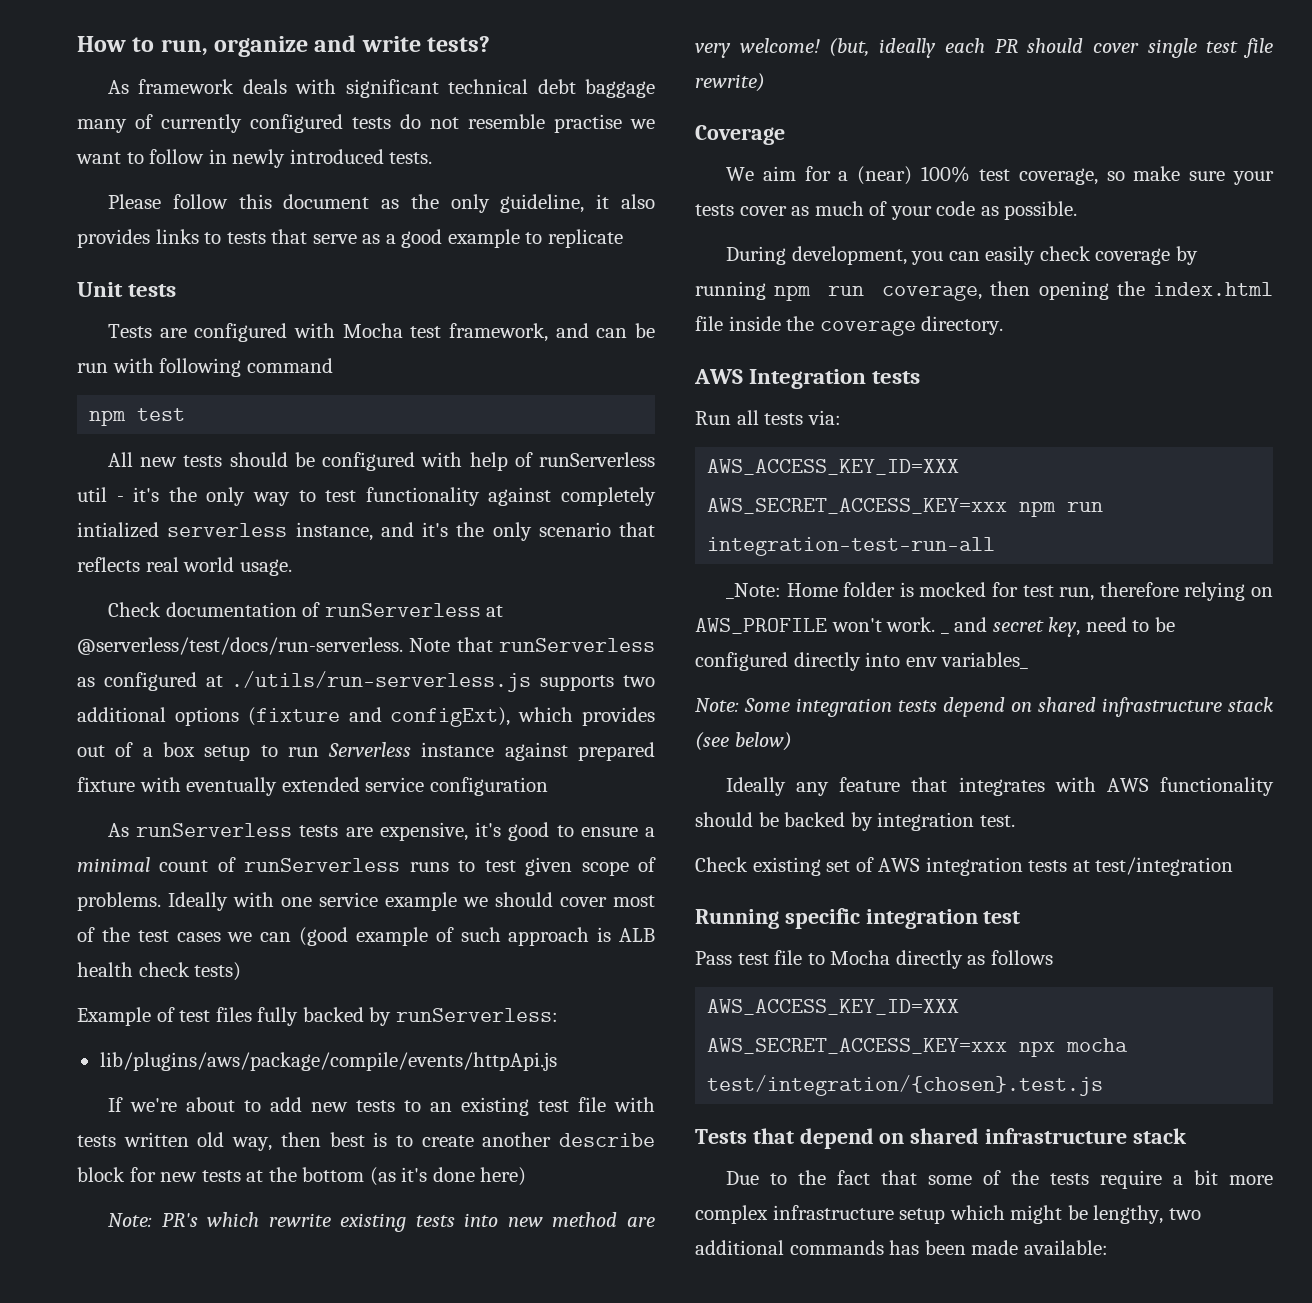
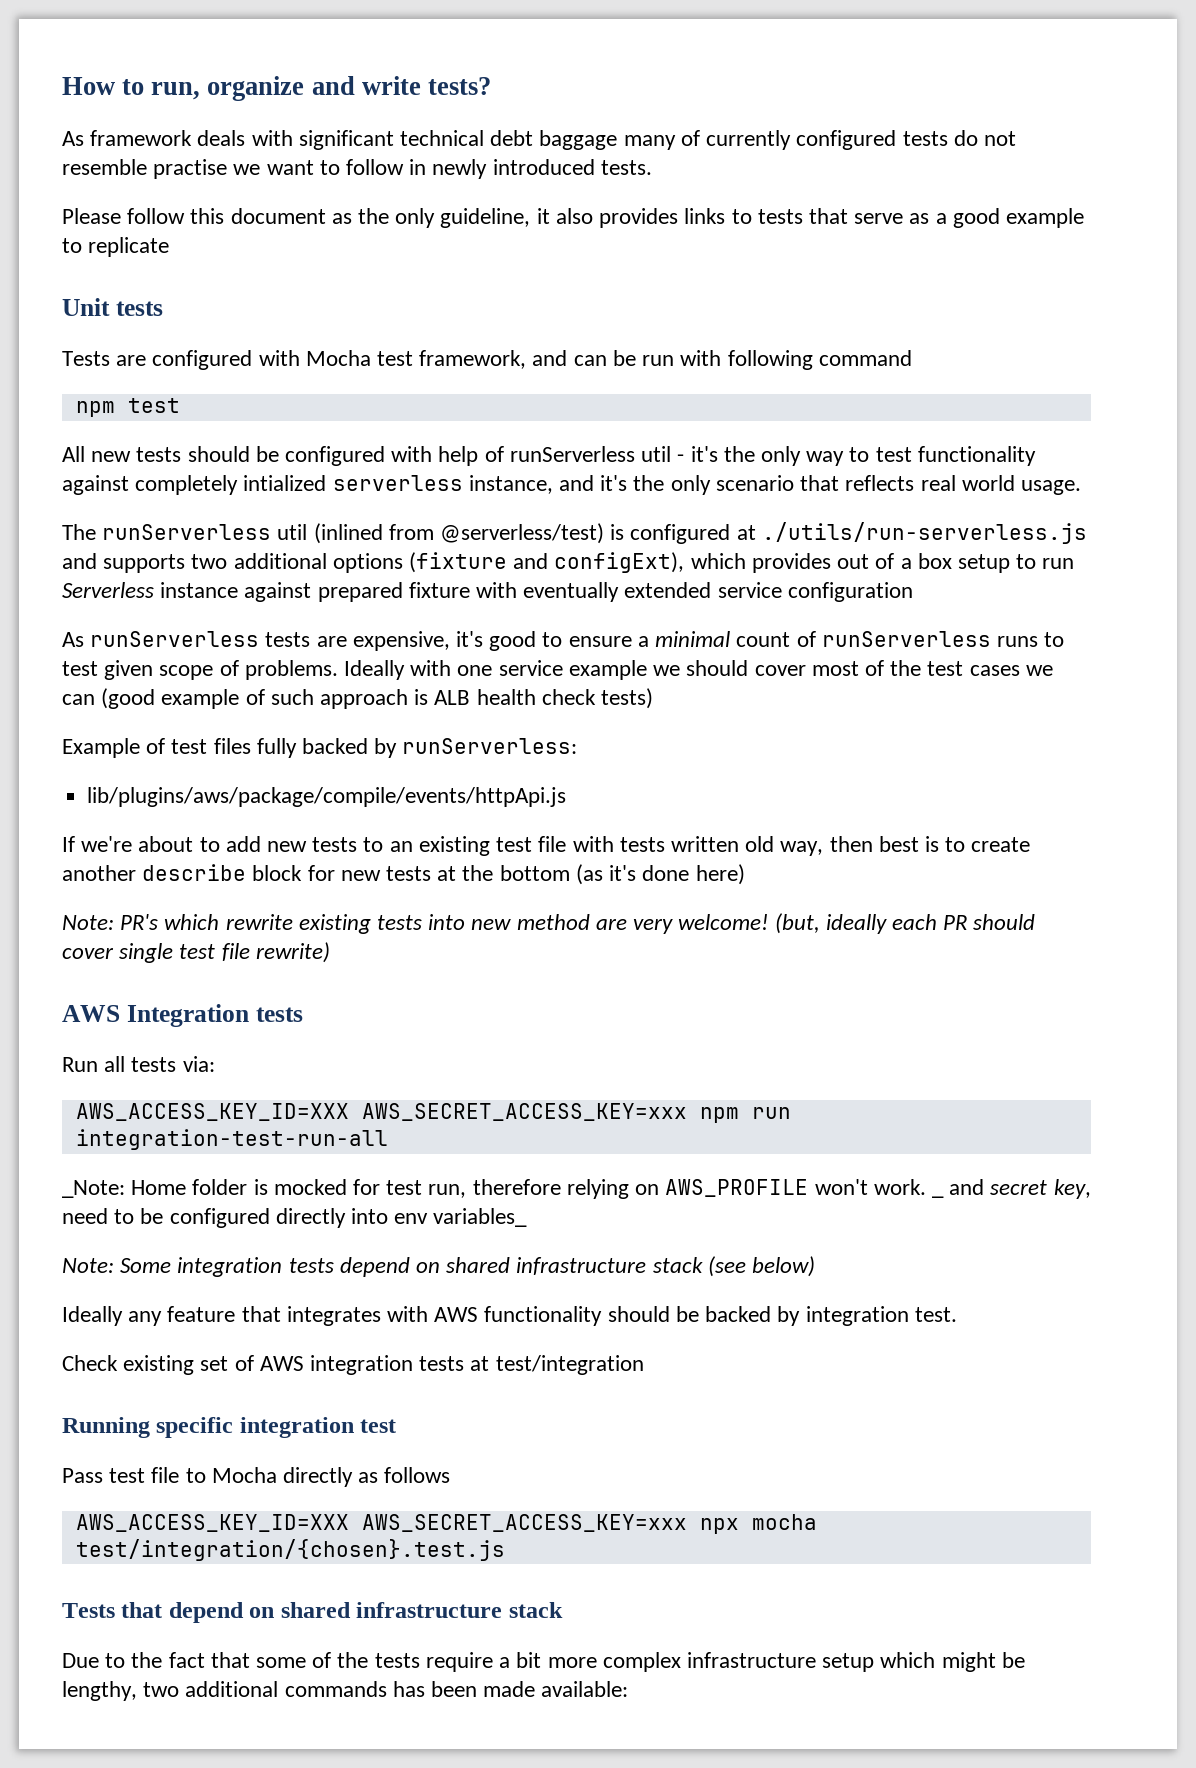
[108,602,504,617] [77,637,655,655] [77,677,95,687] Check documentation of runServerless at @serverless/test/docs/run-serverless. Note that runServerless as -> [62,523,625,544] The runServerless util (inlined from @serverless/test) is
(532, 681) none -> [62,553,97,569] and
[695,125,785,145] [726,166,1274,185] [695,201,1078,220] [726,246,1198,265] [695,281,1273,301] [695,316,1004,336] // Coverage // We aim for a (near) 100% test coverage, so make sure your tests cover as much of your code as possible. // During development, you can easily check coverage by running npm run coverage, then opening the index.html file inside the coverage directory. -> (330, 952) none

